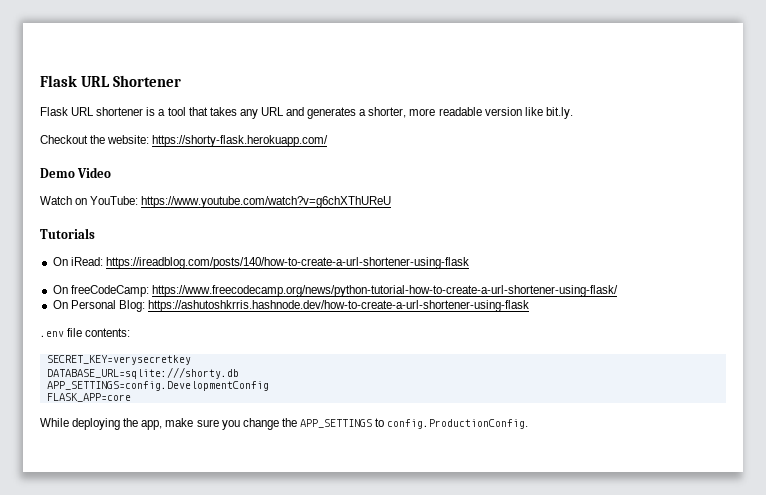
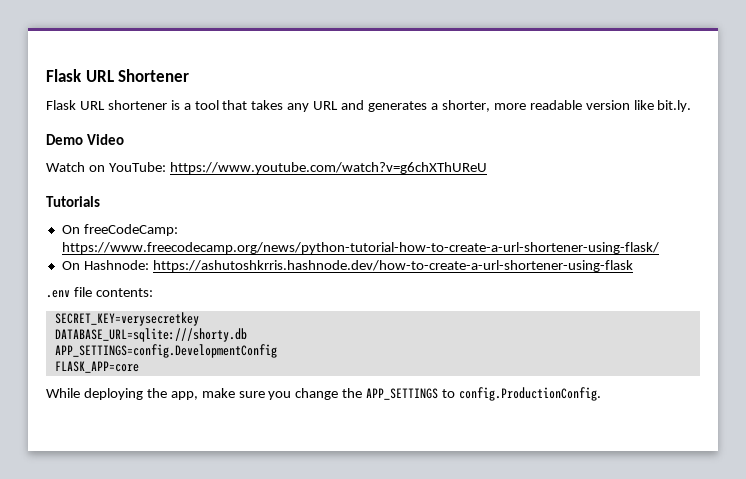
[40,135,329,147] // Checkout the website: https://shorty-flask.herokuapp.com/ -> (692, 106) none
[52,257,469,269] // On iRead: https://ireadblog.com/posts/140/how-to-create-a-url-shortener-using-flask -> (100, 201) none
[70,300,145,312] Personal Blog: -> [83,260,149,270] Hashnode:

